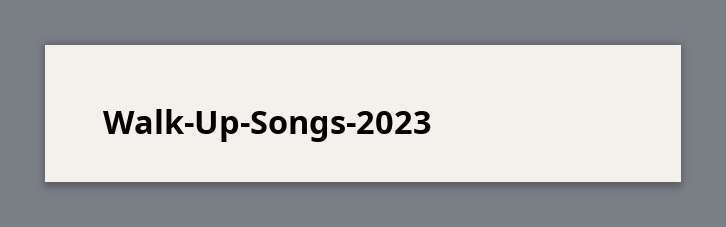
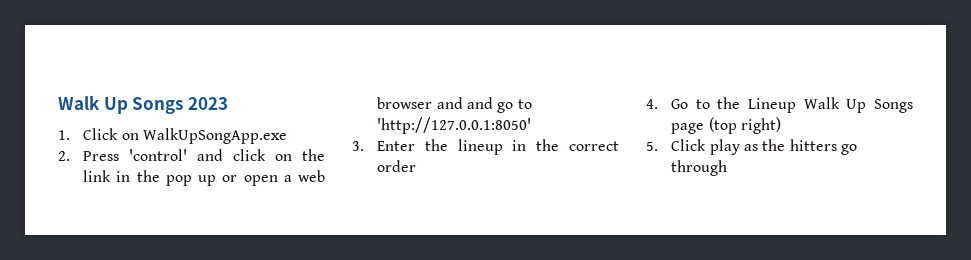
[103,109,432,142] Walk-Up-Songs-2023 -> [58,95,228,114] [58,128,287,144] [58,149,326,161] [83,170,325,186] [377,97,532,113] [377,117,532,134] [352,139,619,155] [377,160,417,172] [646,97,913,113] [671,117,781,134] [646,139,857,155] [671,160,728,176] Walk Up Songs 2023 // 1. Click on WalkUpSongApp.exe // 2. Press 'control' and click on the link in the pop up or open a web browser and and go to 'http://127.0.0.1:8050' // 3. Enter the lineup in the correct order // 4. Go to the Lineup Walk Up Songs page (top right) // 5. Click play as the hitters go through

